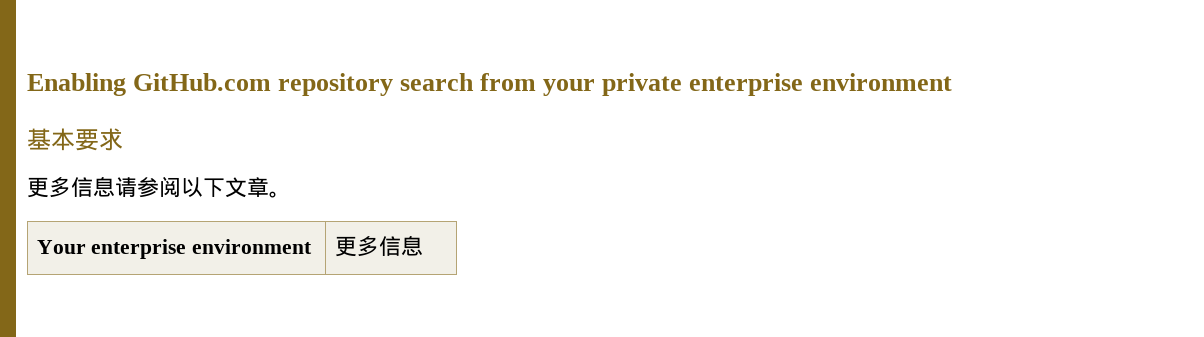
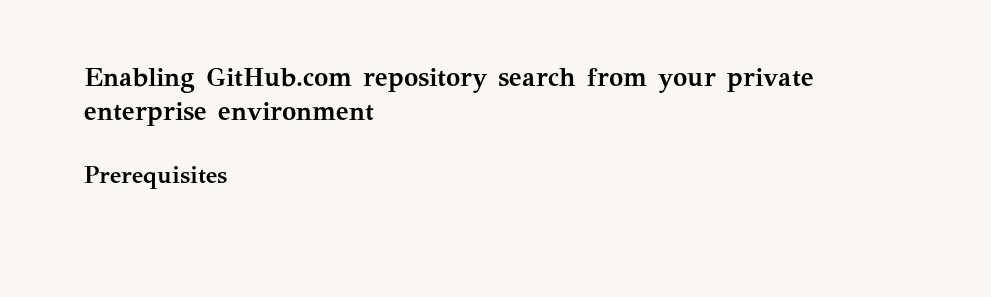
[27,128,123,151] [27,176,291,198] [36,239,313,259] [334,235,423,257] 基本要求 // 更多信息请参阅以下文章。 // Your enterprise environment | 更多信息 -> [84,166,227,189] Prerequisites

